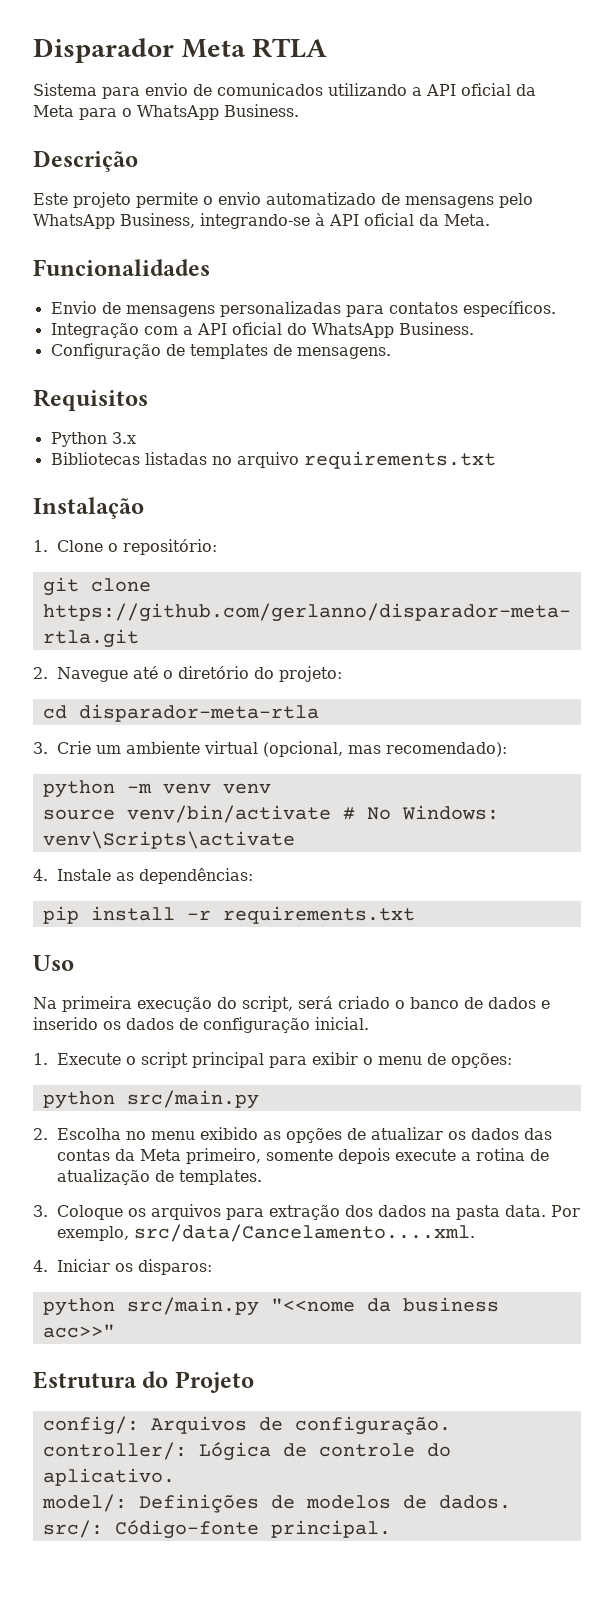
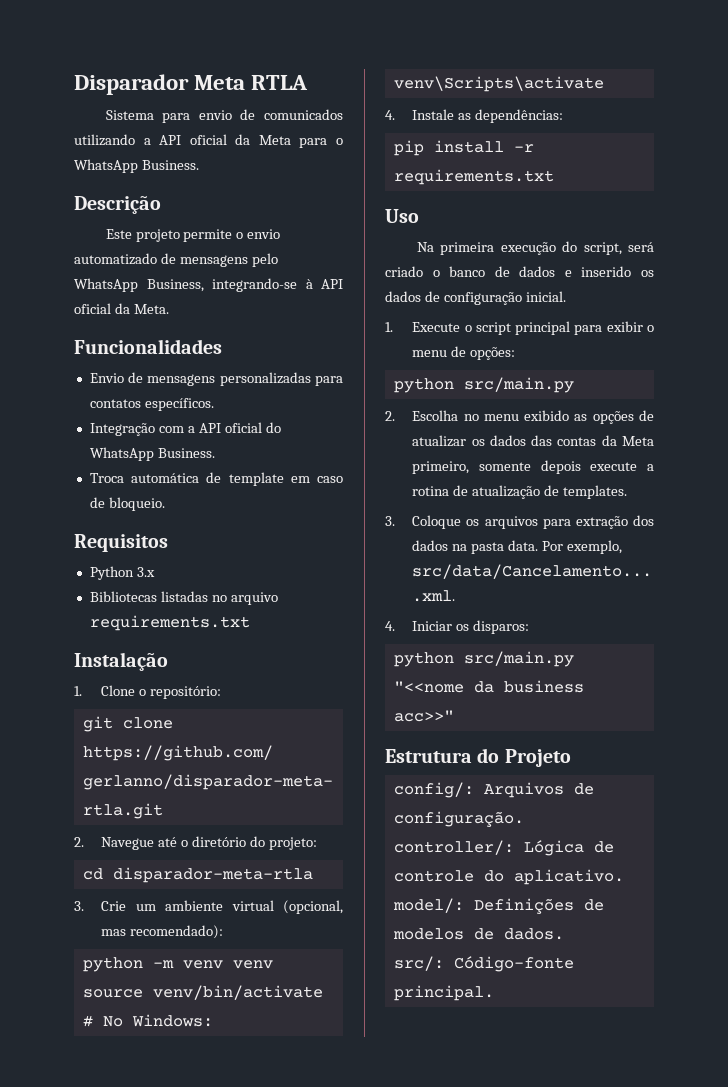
[50,343,391,359] Configuração de templates de mensagens. -> [89,472,343,486] [89,497,165,511] Troca automática de template em caso de bloqueio.

